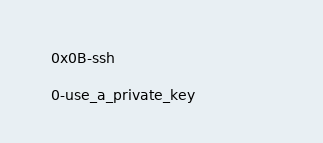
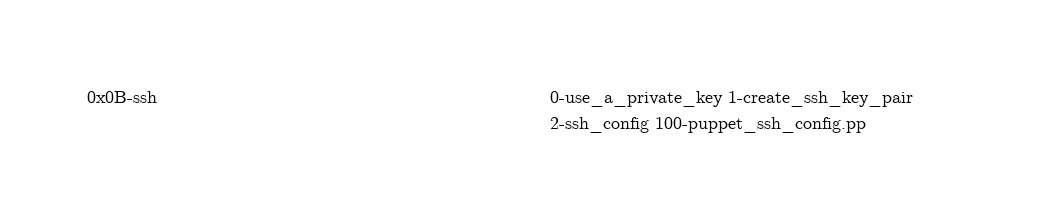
(195, 96) none -> [728,91,913,107] [550,117,866,133] 1-create_ssh_key_pair 2-ssh_config 100-puppet_ssh_config.pp

